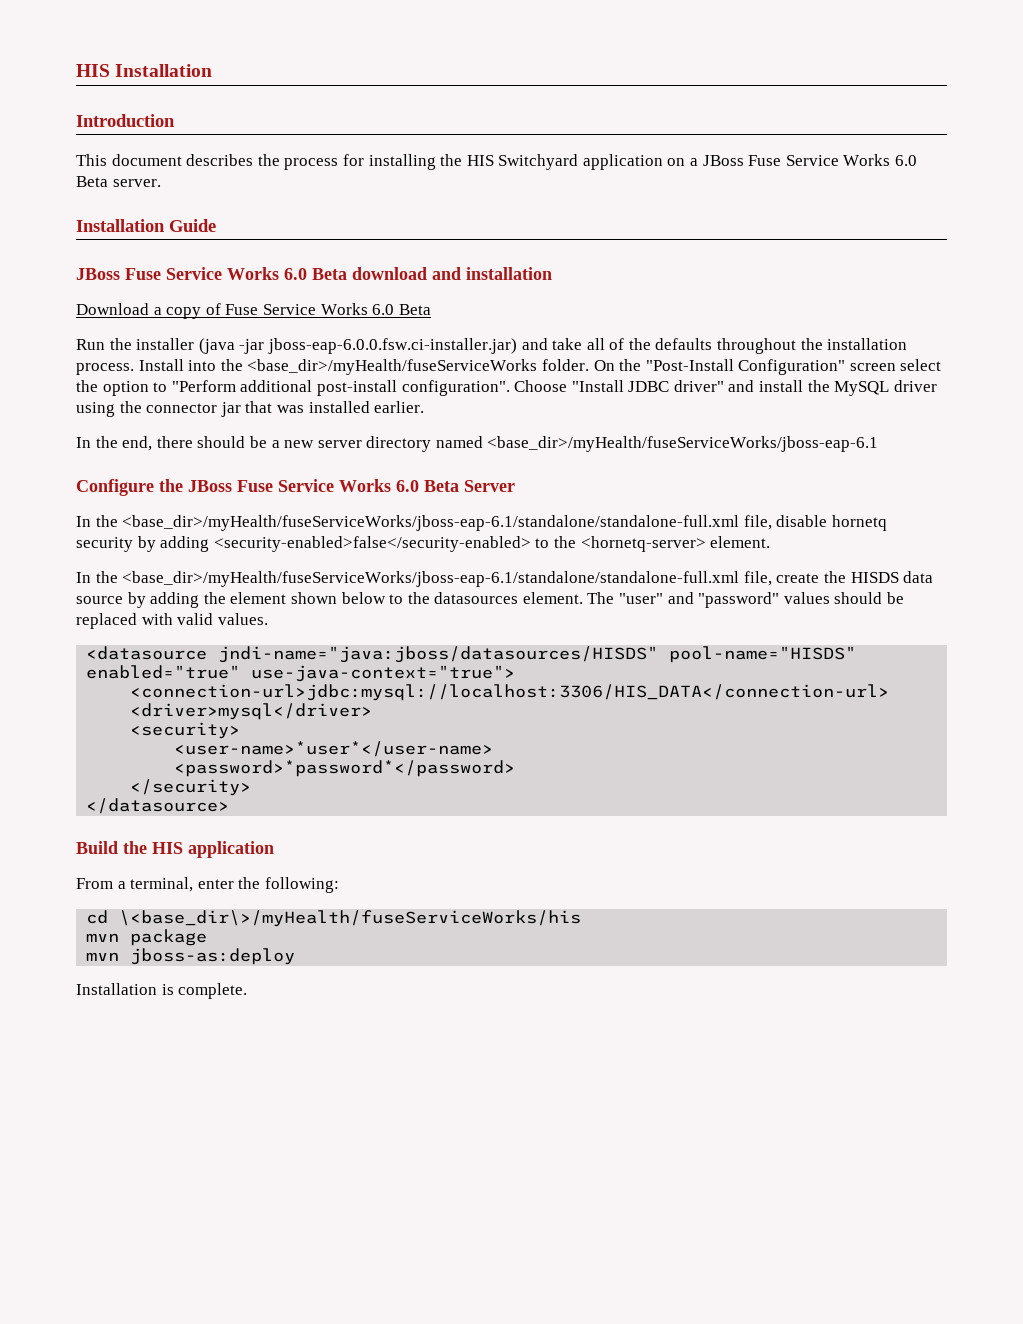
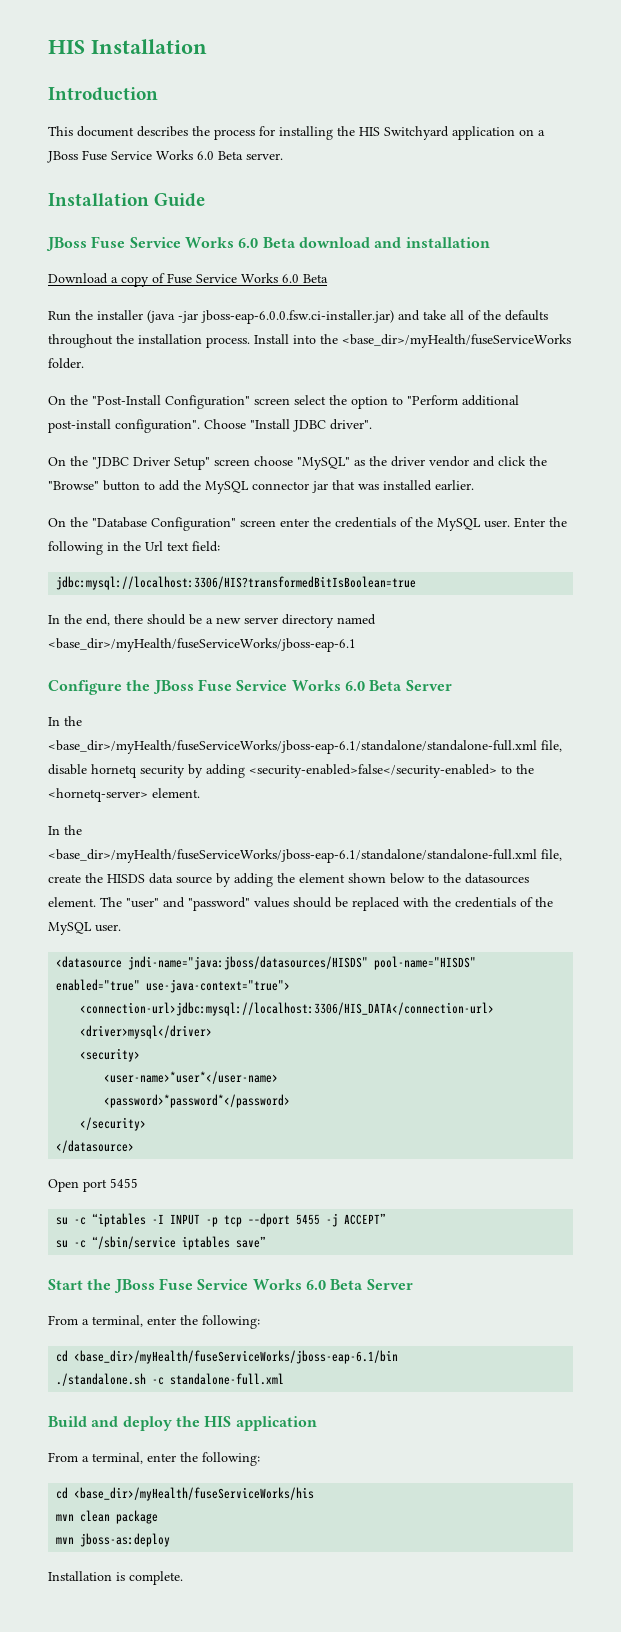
(589, 365) none -> (84, 363) //
[673,380,937,396] [76,401,142,417] driver" and install the MySQL driver using the -> [330,419,372,430] [48,456,547,470] [48,480,249,494] driver". // On the "JDBC Driver Setup" screen choose "MySQL" as the driver vendor and click the "Browse" button to add the MySQL
(425, 407) none -> [48,517,567,531] [48,541,220,555] [56,576,417,590] // On the "Database Configuration" screen enter the credentials of the MySQL user. Enter the following in the Url text field: // jdbc:mysql://localhost:3306/HIS?transformedBitIsBoolean=true
[177,613,268,625] valid values. -> [433,897,553,908] [48,922,121,935] the credentials of the MySQL user.
(230, 806) none -> [48,1178,138,1192] [56,1213,387,1227] [56,1236,267,1250] [48,1278,413,1293] [48,1315,260,1329] [56,1350,399,1364] [56,1373,285,1386] // Open port 5455 // su -c “iptables -I INPUT -p tcp ––dport 5455 -j ACCEPT” // su -c “/sbin/service iptables save” // Start the JBoss Fuse Service Works 6.0 Beta Server // From a terminal, enter the following: // cd <base_dir>/myHealth/fuseServiceWorks/jboss-eap-6.1/bin // ./standalone.sh -c standalone-full.xml
(118, 847) none -> [91,1416,172,1431] and deploy
[119,910,582,927] [86,933,120,942] \<base_dir\>/myHealth/fuseServiceWorks/his // mvn -> [74,1487,315,1501] [56,1510,111,1522] <base_dir>/myHealth/fuseServiceWorks/his // mvn clean

